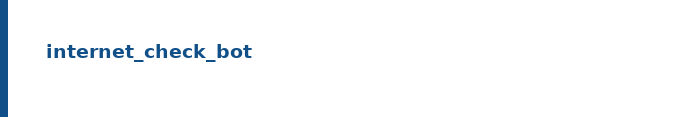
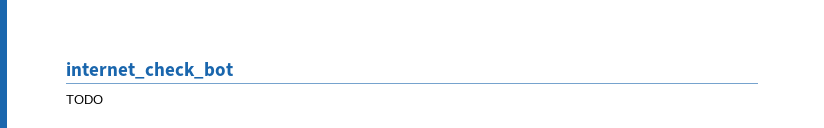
(252, 53) none -> [66,95,103,104] // TODO

